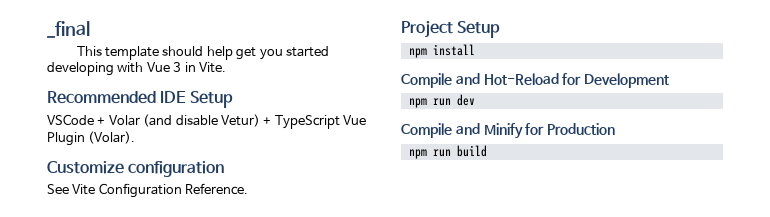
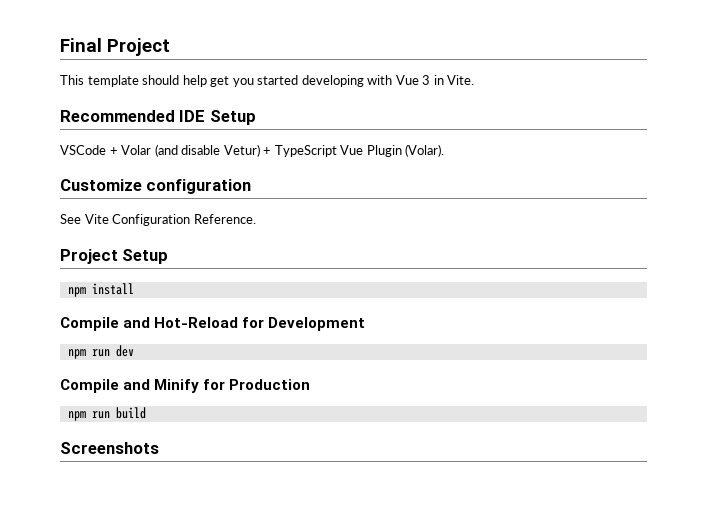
[47,21,90,38] _final -> [60,38,170,56] Final Project
(487, 151) none -> [60,442,159,454] // Screenshots

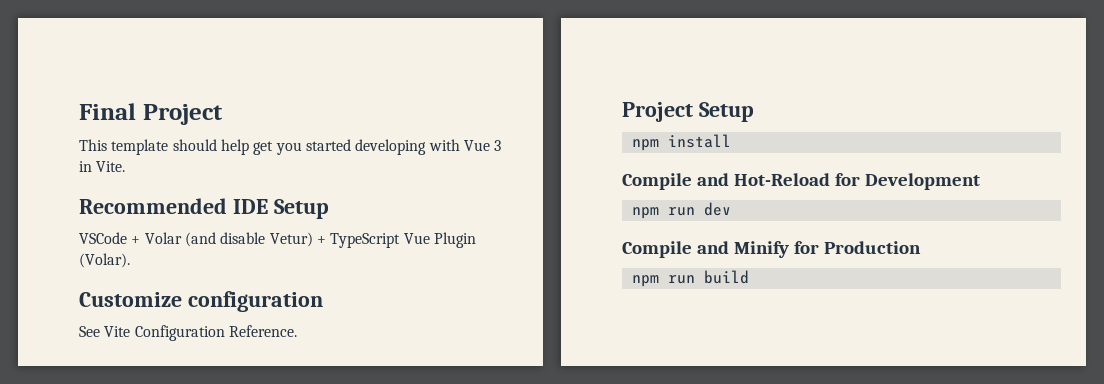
[60,442,159,454] // Screenshots -> (749, 277) none

